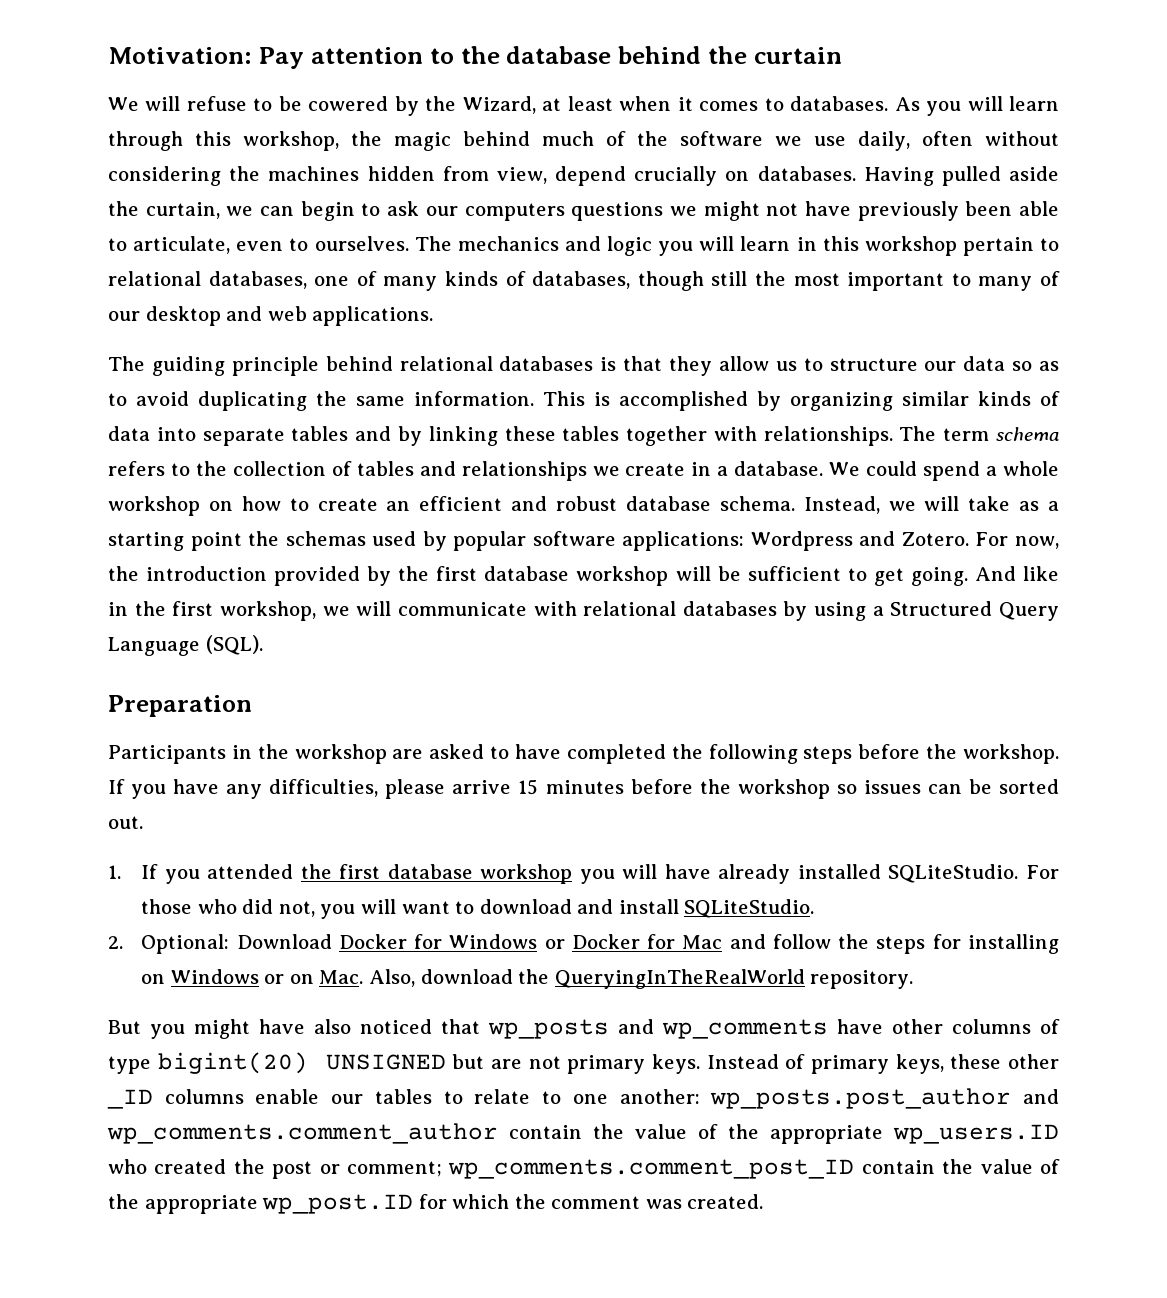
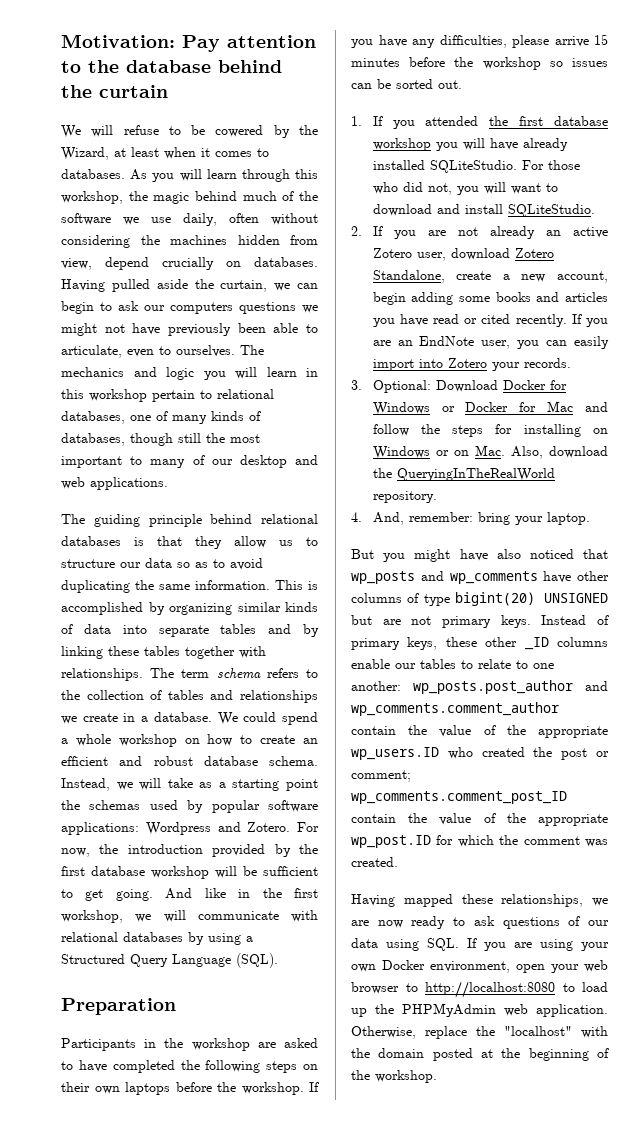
(853, 755) none -> [303,1064,318,1070] [61,1082,170,1095] on their own laptops
(123, 942) none -> [372,226,608,239] [372,248,554,261] [372,270,608,283] [372,292,608,305] [372,314,608,327] [372,336,609,349] [372,358,571,371] [351,380,362,390] If you are not already an active Zotero user, download Zotero Standalone, create a new account, begin adding some books and articles you have read or cited recently. If you are an EndNote user, you can easily import into Zotero your records. // 3.
(914, 979) none -> [351,512,590,525] // 4. And, remember: bring your laptop.
(764, 1201) none -> [351,894,608,907] [351,916,609,929] [351,938,609,951] [351,960,608,973] [351,981,608,998] [351,1003,608,1017] [351,1026,608,1039] [351,1048,609,1061] [351,1070,437,1083] // Having mapped these relationships, we are now ready to ask questions of our data using SQL. If you are using your own Docker environment, open your web browser to http://localhost:8080 to load up the PHPMyAdmin web application. Otherwise, replace the "localhost" with the domain posted at the beginning of the workshop.

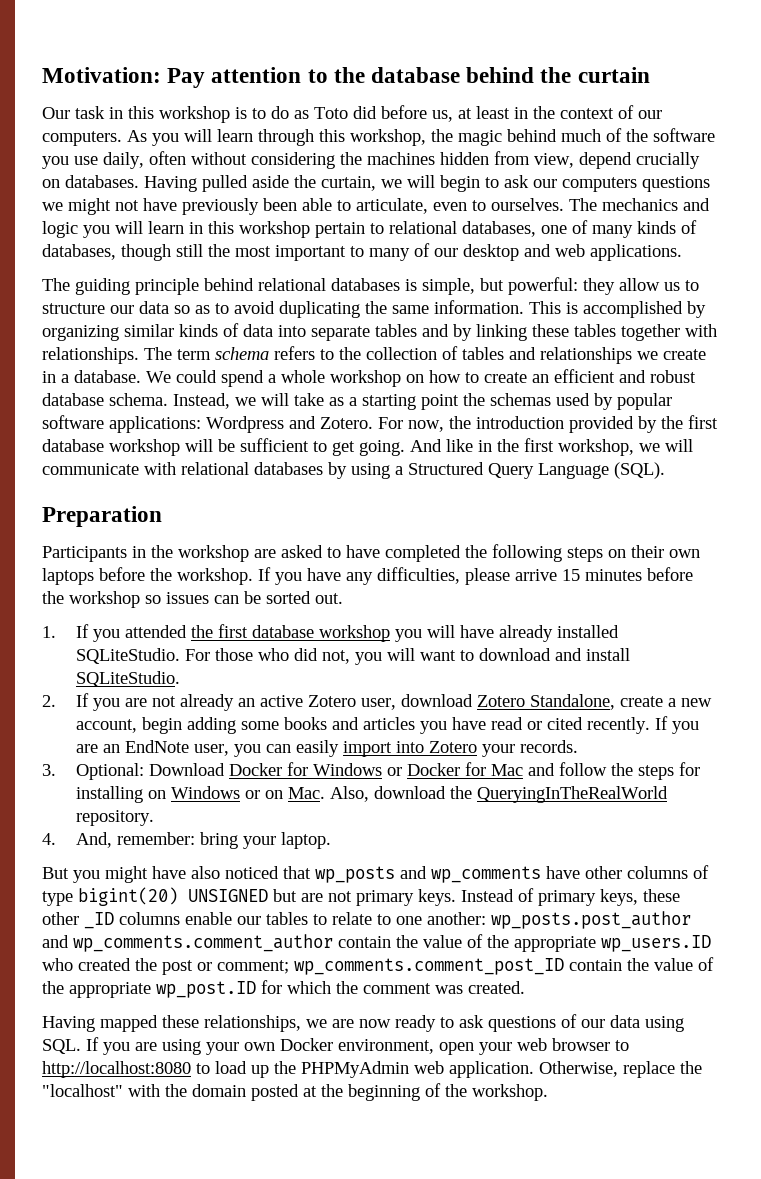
[61,125,318,138] [61,147,269,160] [61,169,125,179] We will refuse to be cowered by the Wizard, at least when it comes to databases. -> [42,105,662,123] [42,131,122,146] Our task in this workshop is to do as Toto did before us, at least in the context of our computers.
[123,217,139,225] we -> [42,156,69,169] you
[297,283,318,289] can -> [407,175,435,188] will
[157,536,182,546] that -> [422,277,578,295] simple, but powerful:

